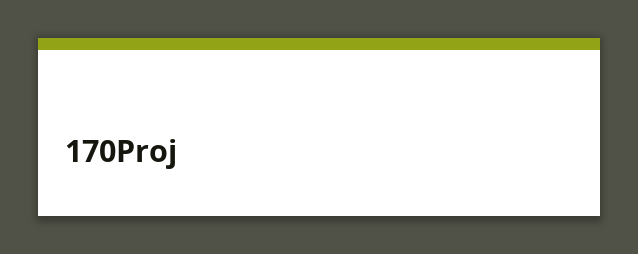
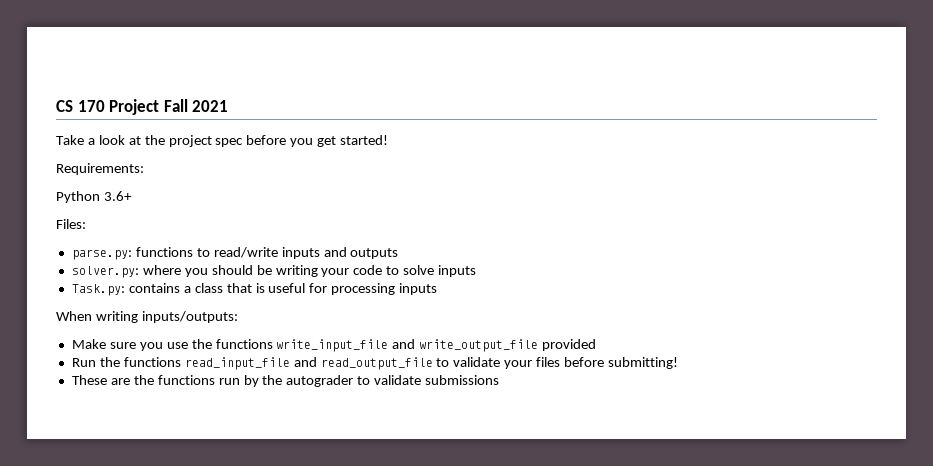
[65,139,177,169] 170Proj -> [56,99,229,115] [56,135,389,147] [56,163,144,175] [56,191,132,203] [56,219,86,229] [71,247,399,260] [71,265,477,278] [71,283,438,296] [56,311,238,323] [71,339,597,352] [71,357,679,370] [71,375,500,387] CS 170 Project Fall 2021 // Take a look at the project spec before you get started! // Requirements: // Python 3.6+ // Files: // parse.py: functions to read/write inputs and outputs // solver.py: where you should be writing your code to solve inputs // Task.py: contains a class that is useful for processing inputs // When writing inputs/outputs: // Make sure you use the functions write_input_file and write_output_file provided // Run the functions read_input_file and read_output_file to validate your files before submitting! // These are the functions run by the autograder to validate submissions

